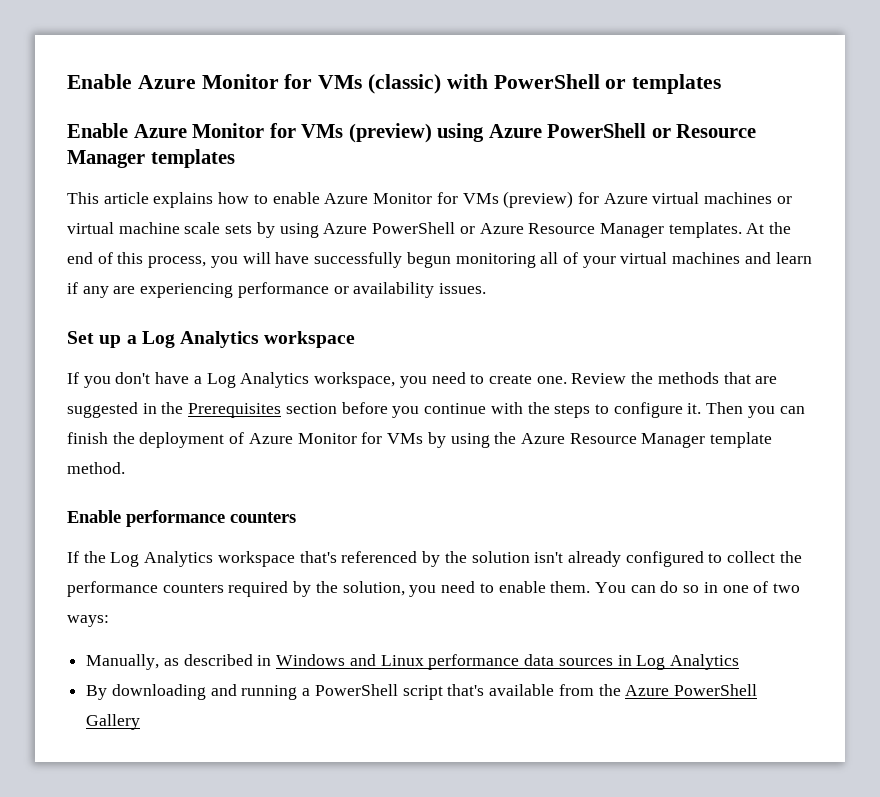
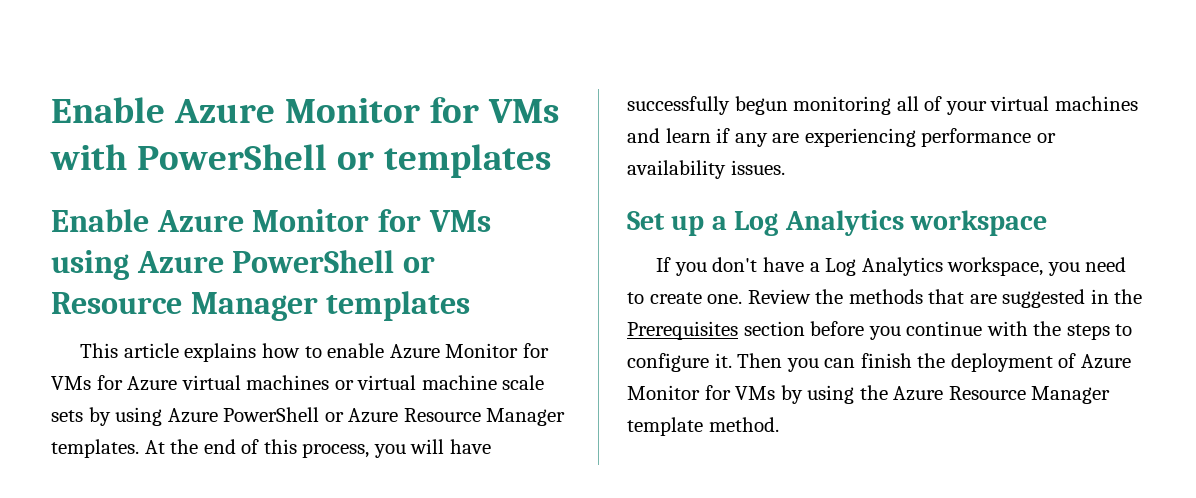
[67,74,442,94] Enable Azure Monitor for VMs (classic) -> [51,97,559,123] Enable Azure Monitor for VMs
[348,123,432,143] (preview) -> (491, 221) none
[503,191,574,208] (preview) -> (91, 383) none
[67,510,296,527] [67,551,802,567] [67,581,801,597] [67,615,109,627] [86,654,739,670] [86,684,757,700] [86,714,141,730] // Enable performance counters // If the Log Analytics workspace that's referenced by the solution isn't already configured to collect the performance counters required by the solution, you need to enable them. You can do so in one of two ways: // Manually, as described in Windows and Linux performance data sources in Log Analytics // By downloading and running a PowerShell script that's available from the Azure PowerShell Gallery -> (779, 424) none

